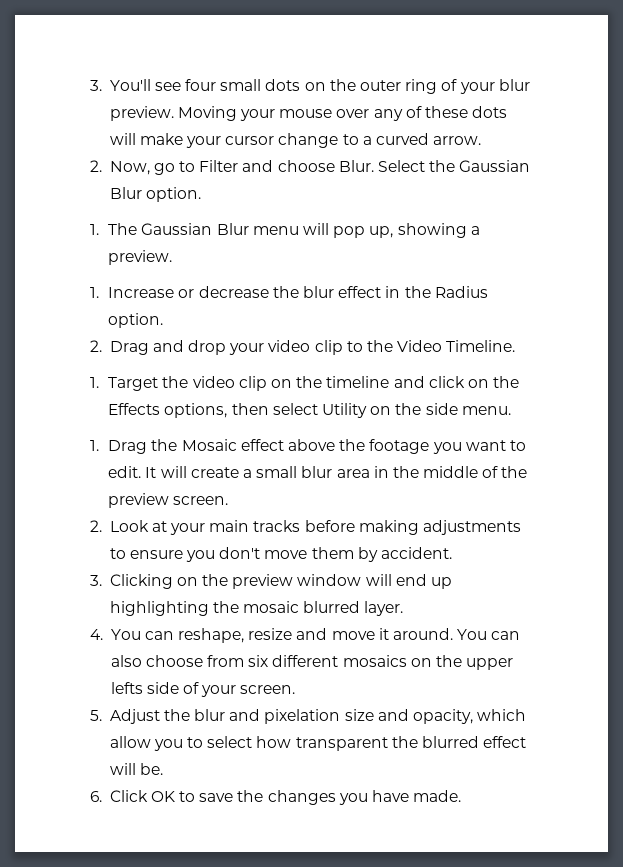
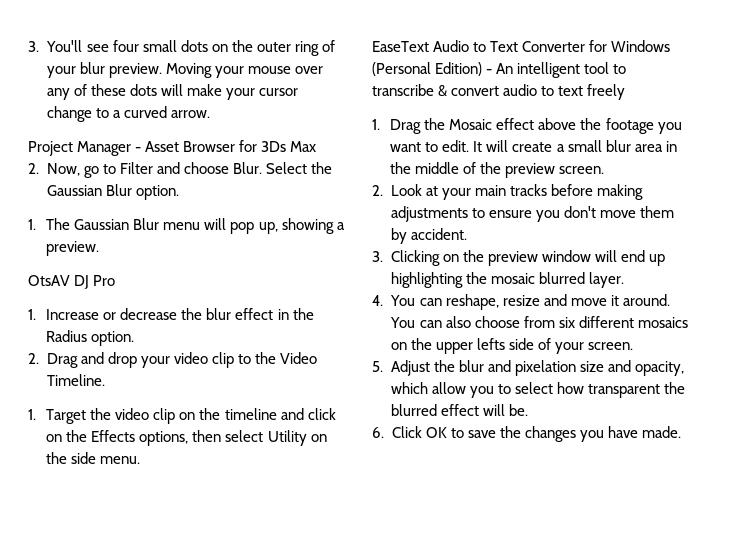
(482, 140) none -> [28,140,317,156] // Project Manager - Asset Browser for 3Ds Max
(173, 257) none -> [28,275,116,289] // OtsAV DJ Pro
(511, 410) none -> [372,40,671,52] [372,62,627,78] [372,84,626,100] // EaseText Audio to Text Converter for Windows (Personal Edition) - An intelligent tool to transcribe & convert audio to text freely

